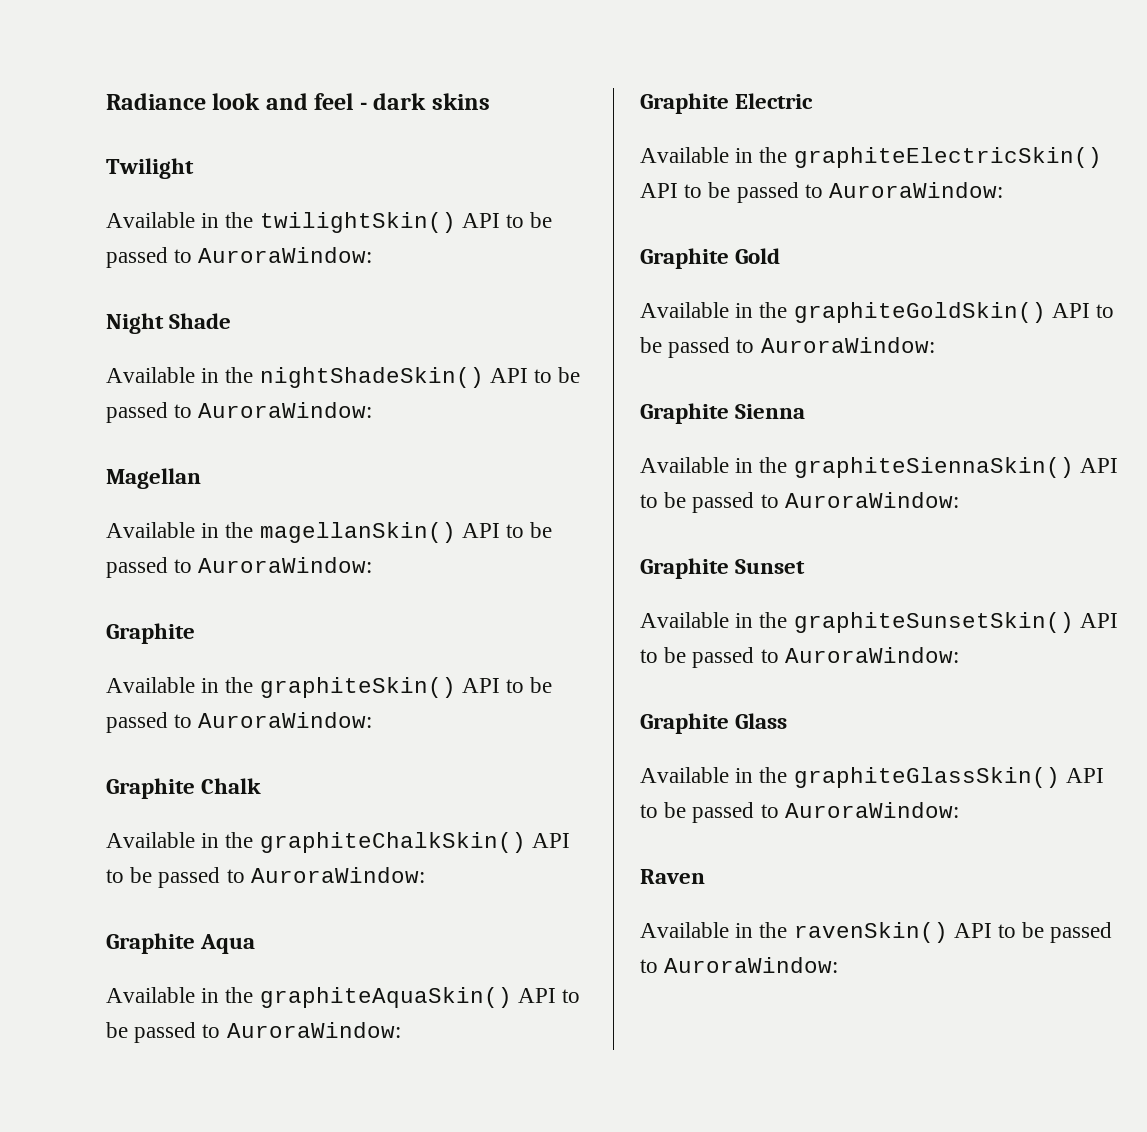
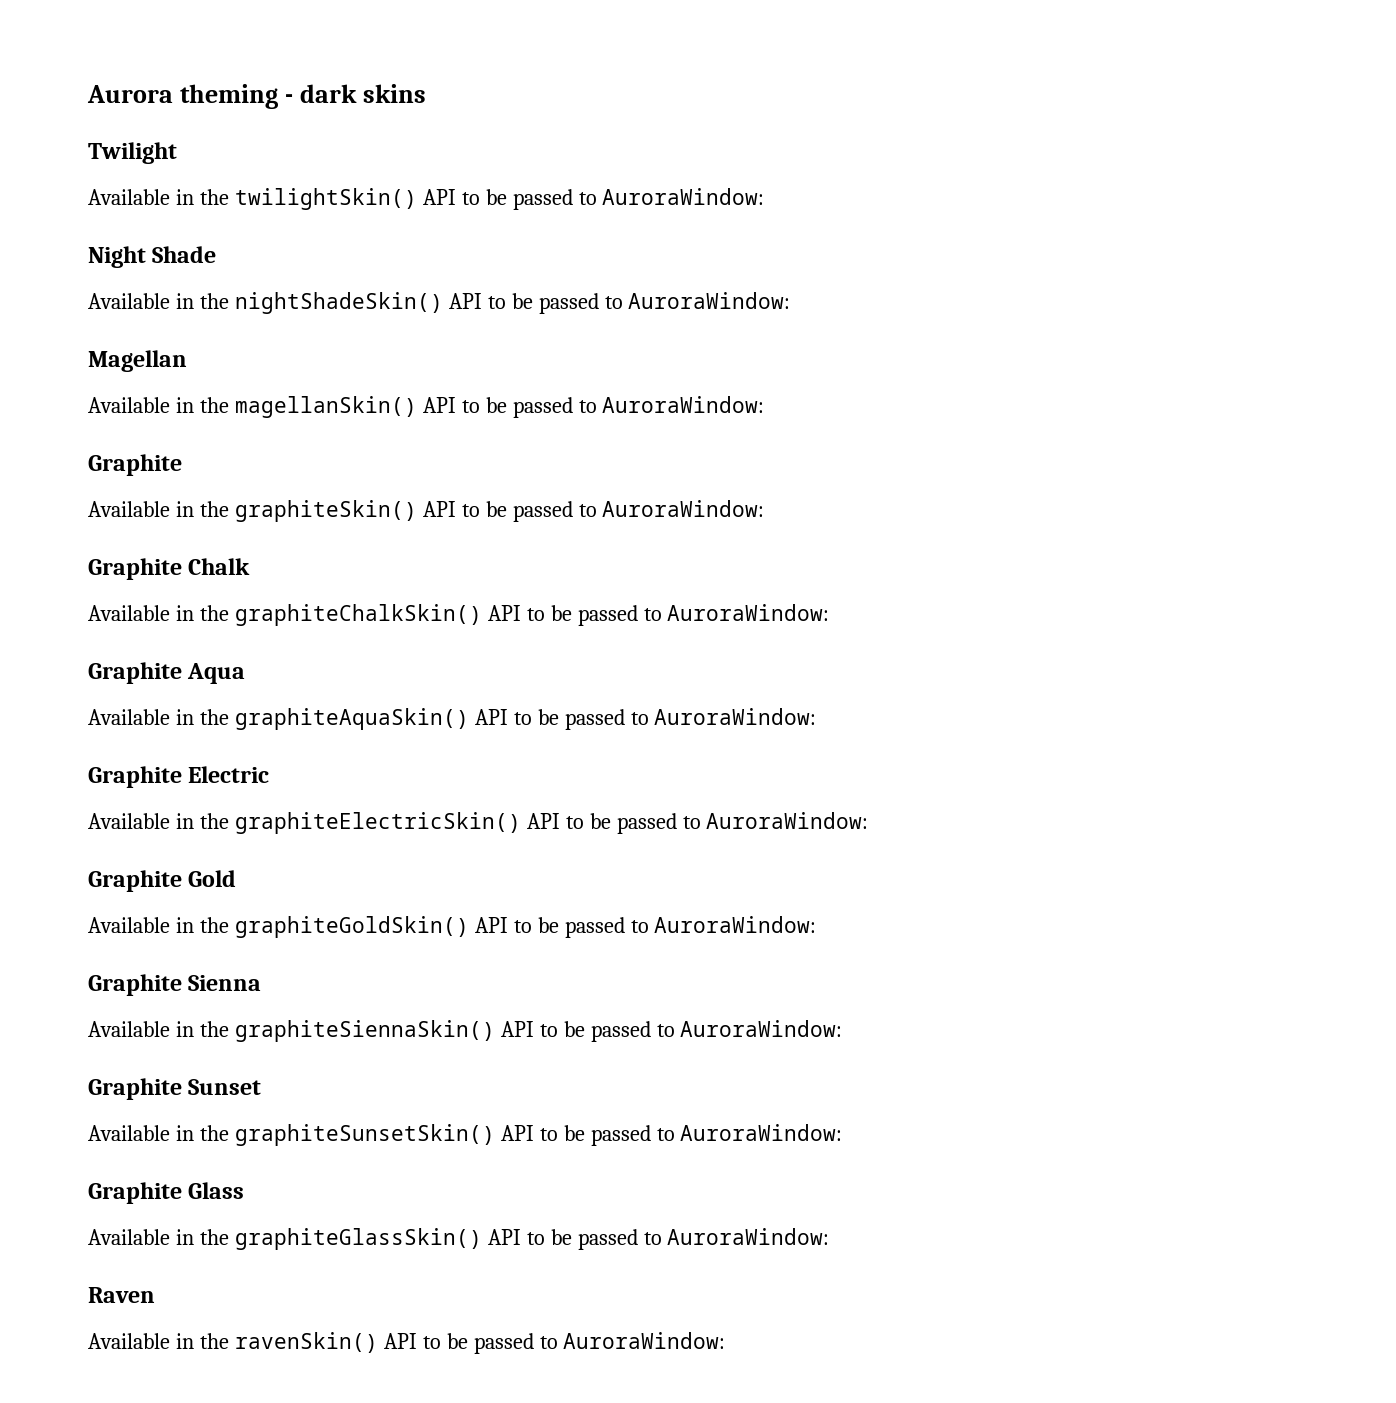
[106,93,354,110] Radiance look and feel -> [87,84,278,109] Aurora theming

